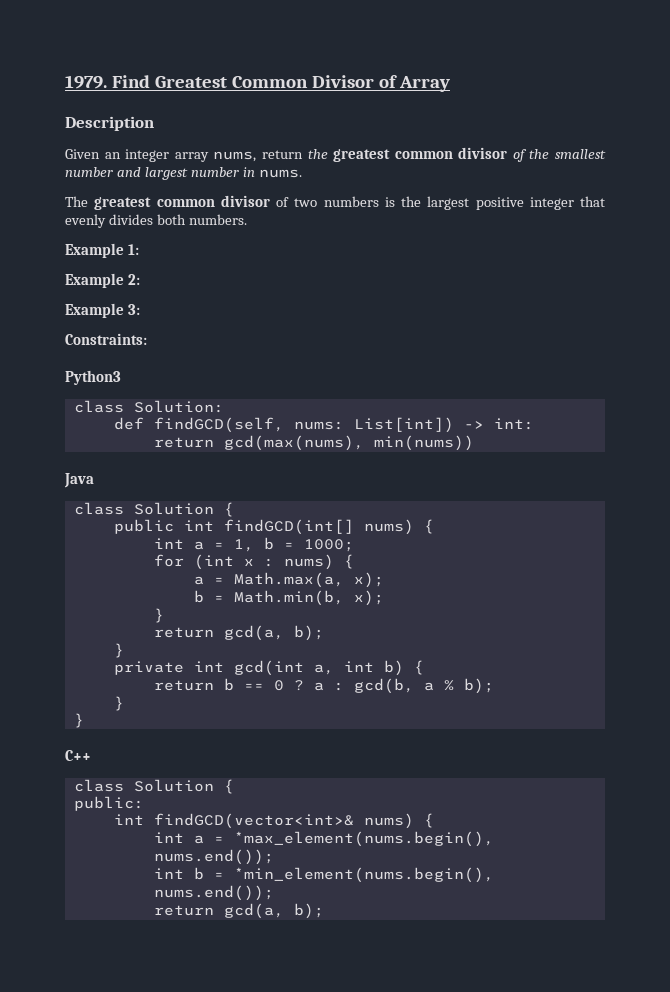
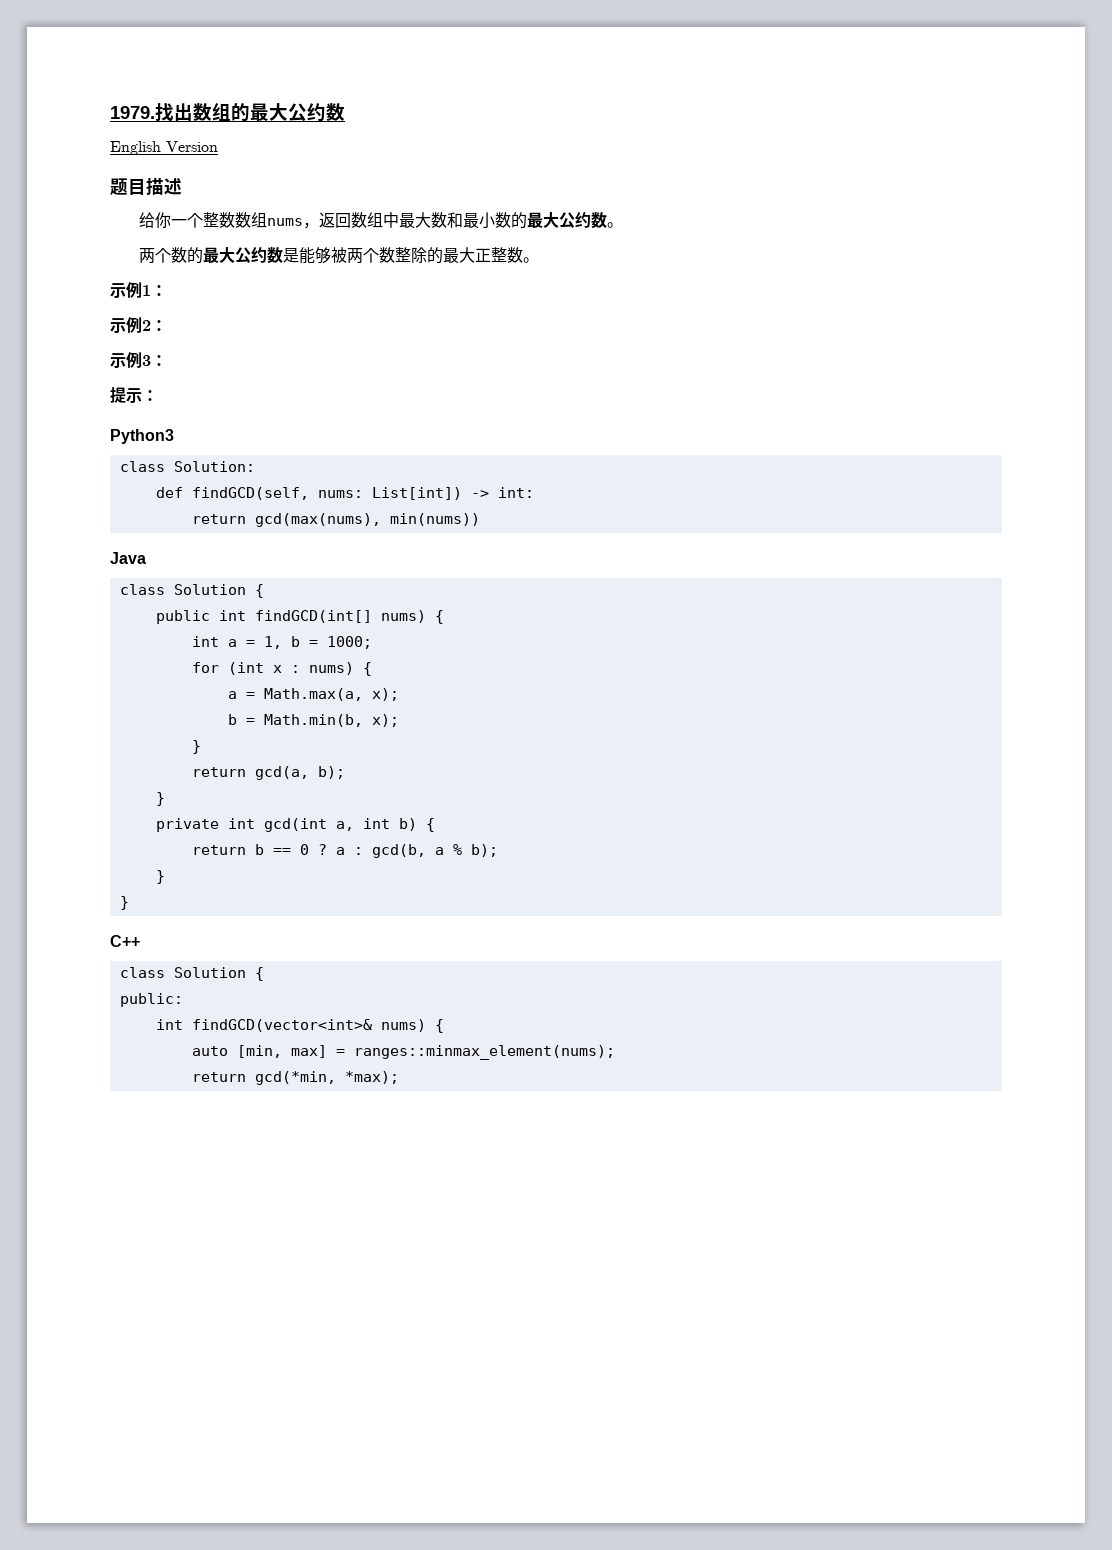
[111,75,450,92] [65,116,154,131] [65,147,606,162] [65,167,302,180] [65,195,605,210] [65,214,247,228] [65,243,139,258] [65,273,140,288] [65,303,140,318] [65,333,147,345] Find Greatest Common Divisor of Array // Description // Given an integer array nums, return the greatest common divisor of the smallest number and largest number in nums. // The greatest common divisor of two numbers is the largest positive integer that evenly divides both numbers. // Example 1: // Example 2: // Example 3: // Constraints: -> [155,103,345,122] [110,141,218,155] [110,178,182,195] [139,212,624,229] [139,247,540,264] [110,282,167,298] [110,317,167,333] [110,352,167,368] [110,387,158,403] 找出数组的最大公约数 // English Version // 题目描述 // 给你一个整数数组nums，返回数组中最大数和最小数的最大公约数。 // 两个数的最大公约数是能够被两个数整除的最大正整数。 // 示例1： // 示例2： // 示例3： // 提示：
[153,831,494,847] [153,849,274,865] [153,867,494,883] [153,885,274,901] [153,903,324,919] int a = *max_element(nums.begin(), nums.end()); // int b = *min_element(nums.begin(), nums.end()); // return gcd(a, b); -> [191,1045,615,1060] [191,1071,399,1085] auto [min, max] = ranges::minmax_element(nums); // return gcd(*min, *max);

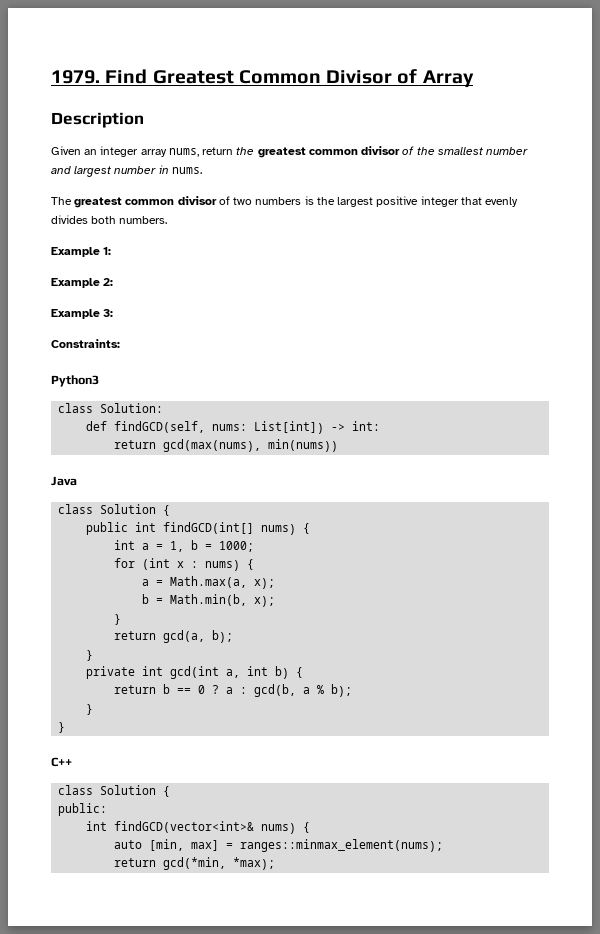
[155,103,345,122] [110,141,218,155] [110,178,182,195] [139,212,624,229] [139,247,540,264] [110,282,167,298] [110,317,167,333] [110,352,167,368] [110,387,158,403] 找出数组的最大公约数 // English Version // 题目描述 // 给你一个整数数组nums，返回数组中最大数和最小数的最大公约数。 // 两个数的最大公约数是能够被两个数整除的最大正整数。 // 示例1： // 示例2： // 示例3： // 提示： -> [105,69,474,88] [51,112,144,128] [51,146,529,158] [51,165,202,177] [51,196,519,208] [51,215,168,224] [51,247,112,257] [51,278,114,288] [51,309,114,319] [51,339,120,348] Find Greatest Common Divisor of Array // Description // Given an integer array nums, return the greatest common divisor of the smallest number and largest number in nums. // The greatest common divisor of two numbers is the largest positive integer that evenly divides both numbers. // Example 1: // Example 2: // Example 3: // Constraints:

